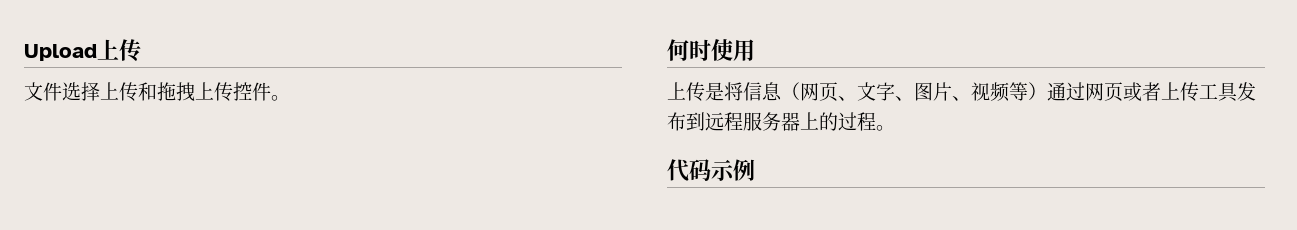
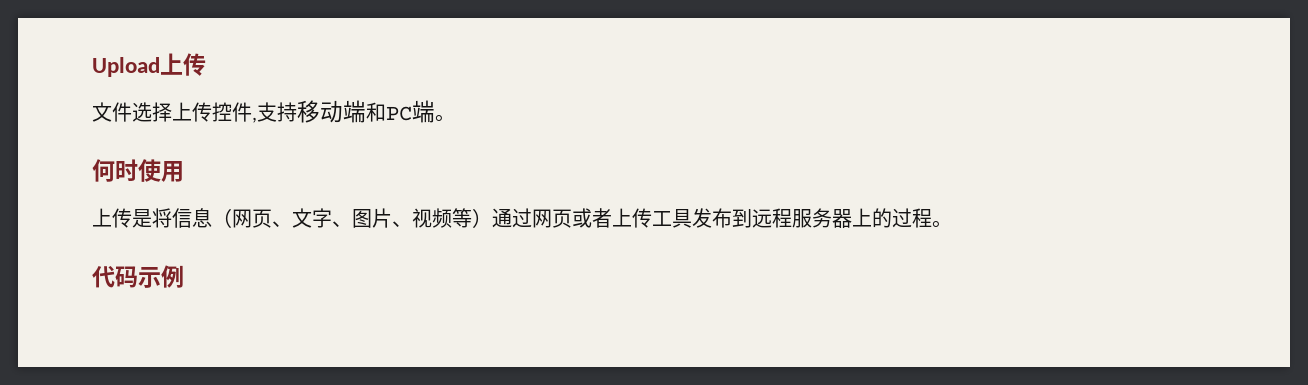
[138,82,271,101] 和拖拽上传控件 -> [212,100,435,123] 控件,支持移动端和PC端

